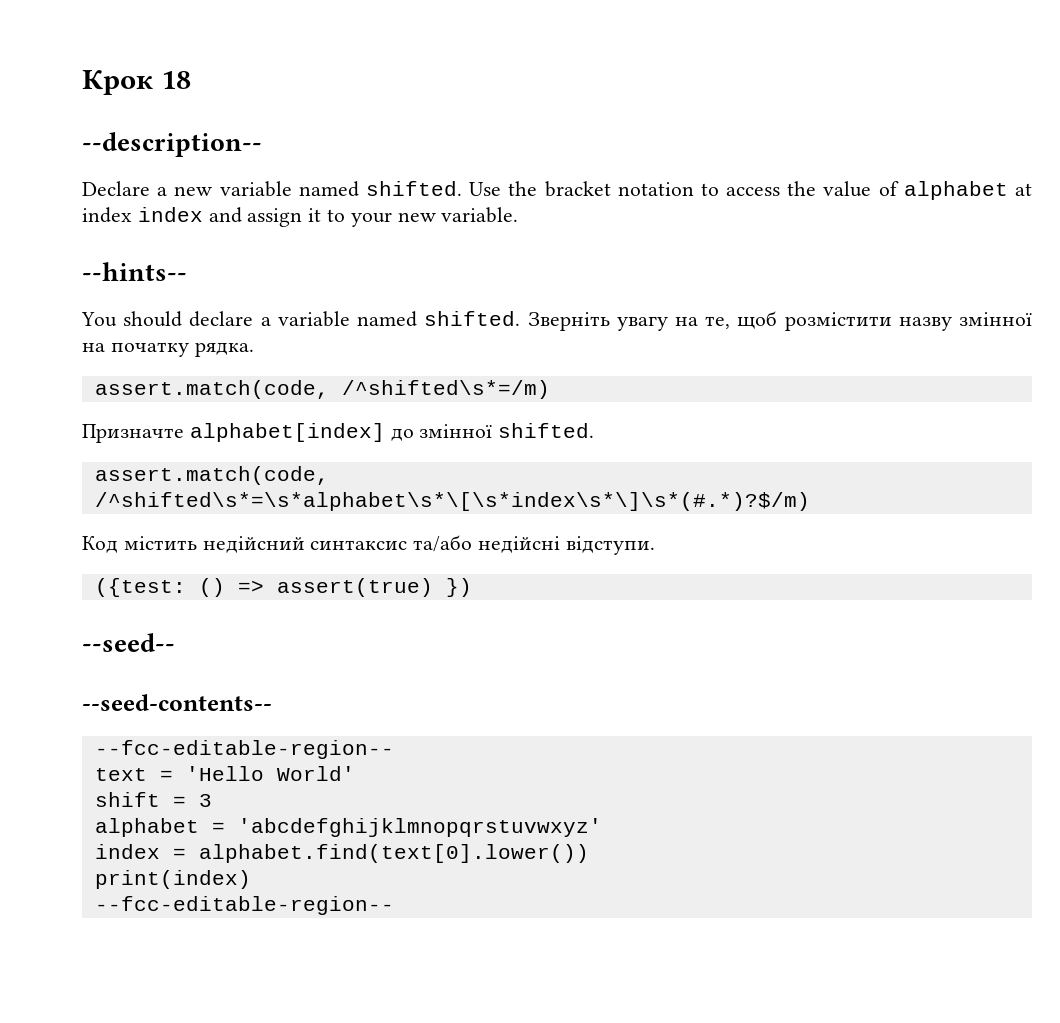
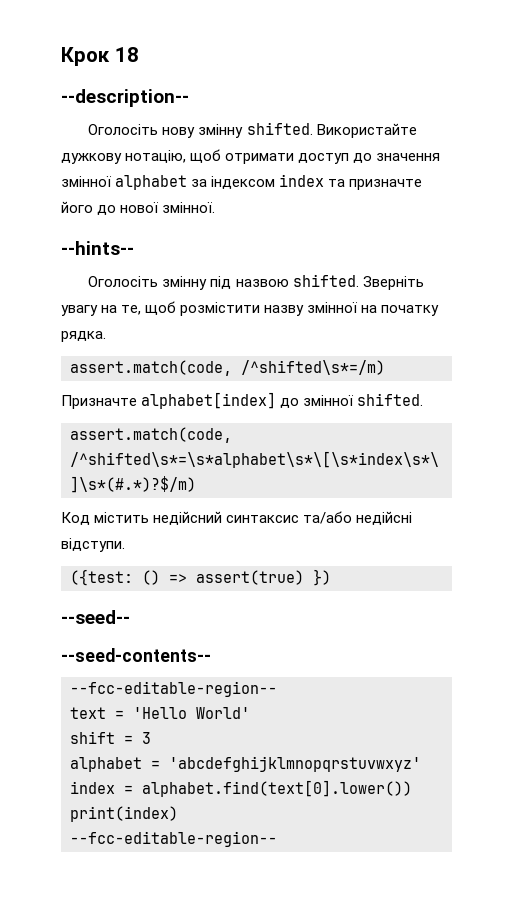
[82,181,1032,200] [82,207,519,227] [82,262,187,281] [81,311,418,327] Declare a new variable named shifted. Use the bracket notation to access the value of alphabet at index index and assign it to your new variable. // --hints-- // You should declare a variable named -> [88,122,417,138] [61,149,441,164] [61,174,423,190] [61,201,216,215] [61,241,134,255] [88,276,289,290] Оголосіть нову змінну shifted. Використайте дужкову нотацію, щоб отримати доступ до значення змінної alphabet за індексом index та призначте його до нової змінної. // --hints-- // Оголосіть змінну під назвою

